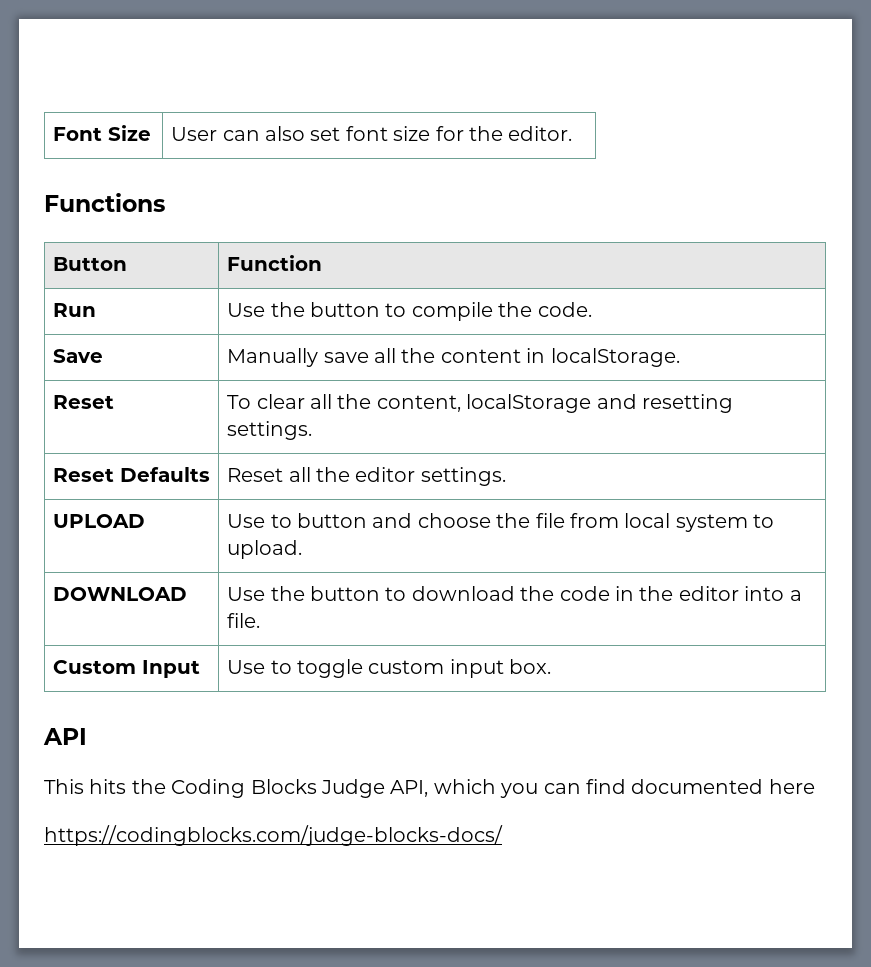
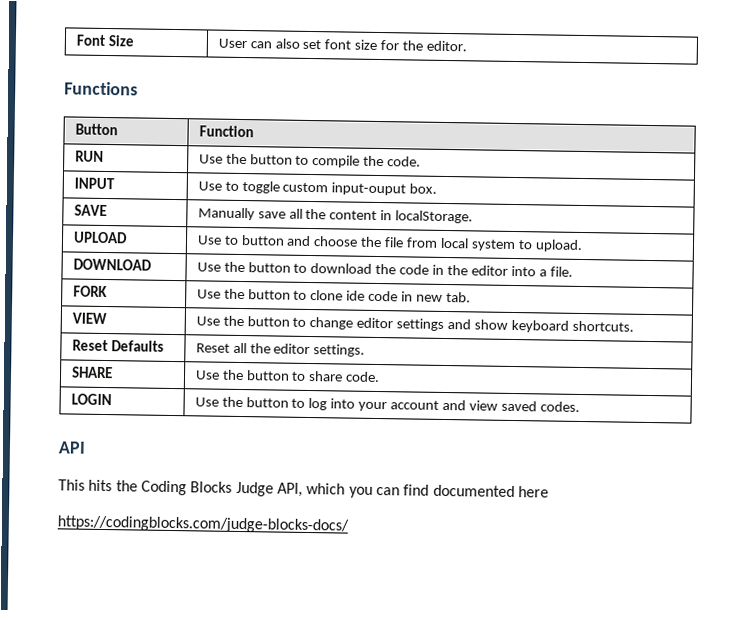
[53,303,97,317] Run -> [74,150,104,162] RUN
[53,349,104,363] Save -> [73,177,115,190] [197,180,438,196] [73,204,107,217] INPUT | Use to toggle custom input-ouput box. // SAVE
[53,395,115,409] [227,394,733,413] [227,421,313,440] [53,467,210,482] [227,467,506,486] // Reset | To clear all the content, localStorage and resetting settings. // Reset Defaults | Reset all the editor settings. -> (474, 217) none
[53,660,200,678] [227,659,552,678] Custom Input | Use to toggle custom input box. -> [72,285,108,298] [196,288,471,303] [71,312,107,325] [195,315,634,333] [71,339,164,352] [195,342,366,357] [70,366,113,379] [194,369,381,383] [70,393,112,406] [194,396,580,412] FORK | Use the button to clone ide code in new tab. // VIEW | Use the button to change editor settings and show keyboard shortcuts. // Reset Defaults | Reset all the editor settings. // SHARE | Use the button to share code. // LOGIN | Use the button to log into your account and view saved codes.

